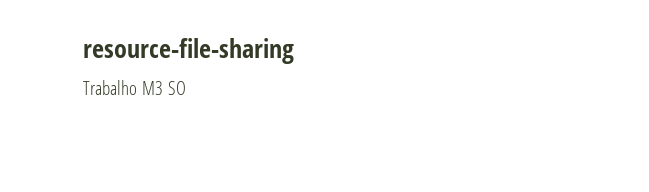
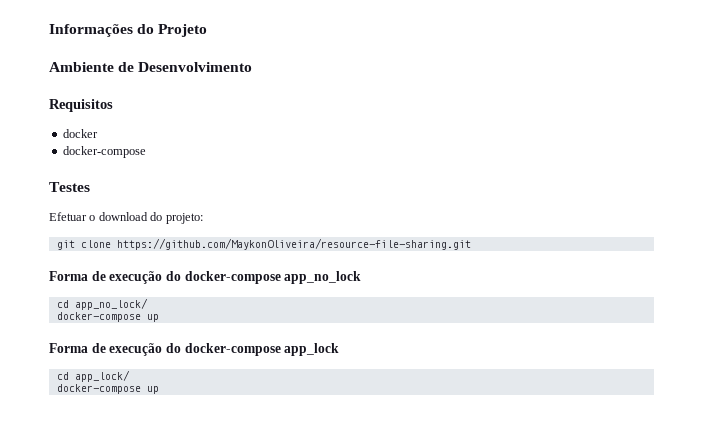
[83,38,294,64] [83,80,186,95] resource-file-sharing // Trabalho M3 SO -> [49,24,208,37] [49,62,253,72] [49,99,113,112] [62,129,98,138] [62,146,146,158] [49,182,90,192] [49,212,203,224] [56,238,471,250] [49,271,362,284] [56,298,148,310] [56,312,159,322] [49,343,340,356] [56,370,130,382] [56,384,159,394] Informações do Projeto // Ambiente de Desenvolvimento // Requisitos // docker // docker-compose // Testes // Efetuar o download do projeto: // git clone https://github.com/MaykonOliveira/resource-file-sharing.git // Forma de execução do docker-compose app_no_lock // cd app_no_lock/ // docker-compose up // Forma de execução do docker-compose app_lock // cd app_lock/ // docker-compose up

